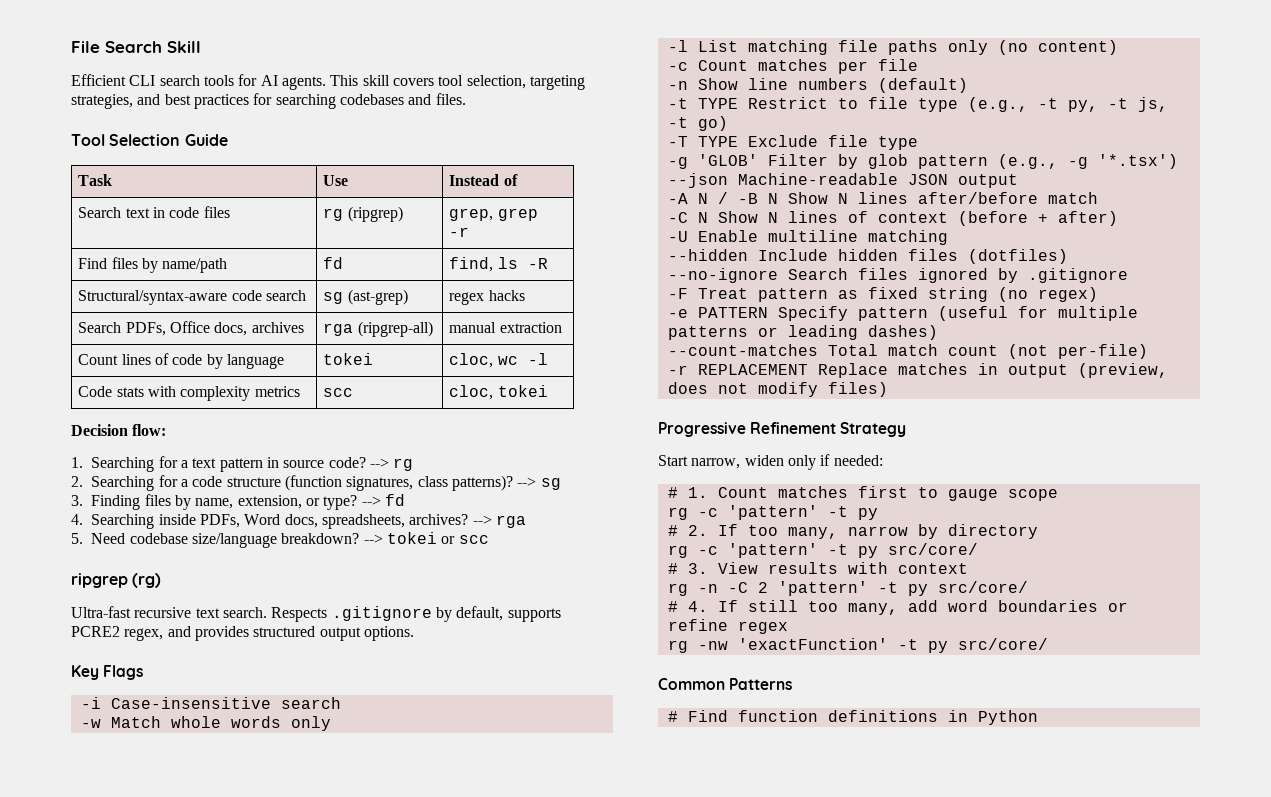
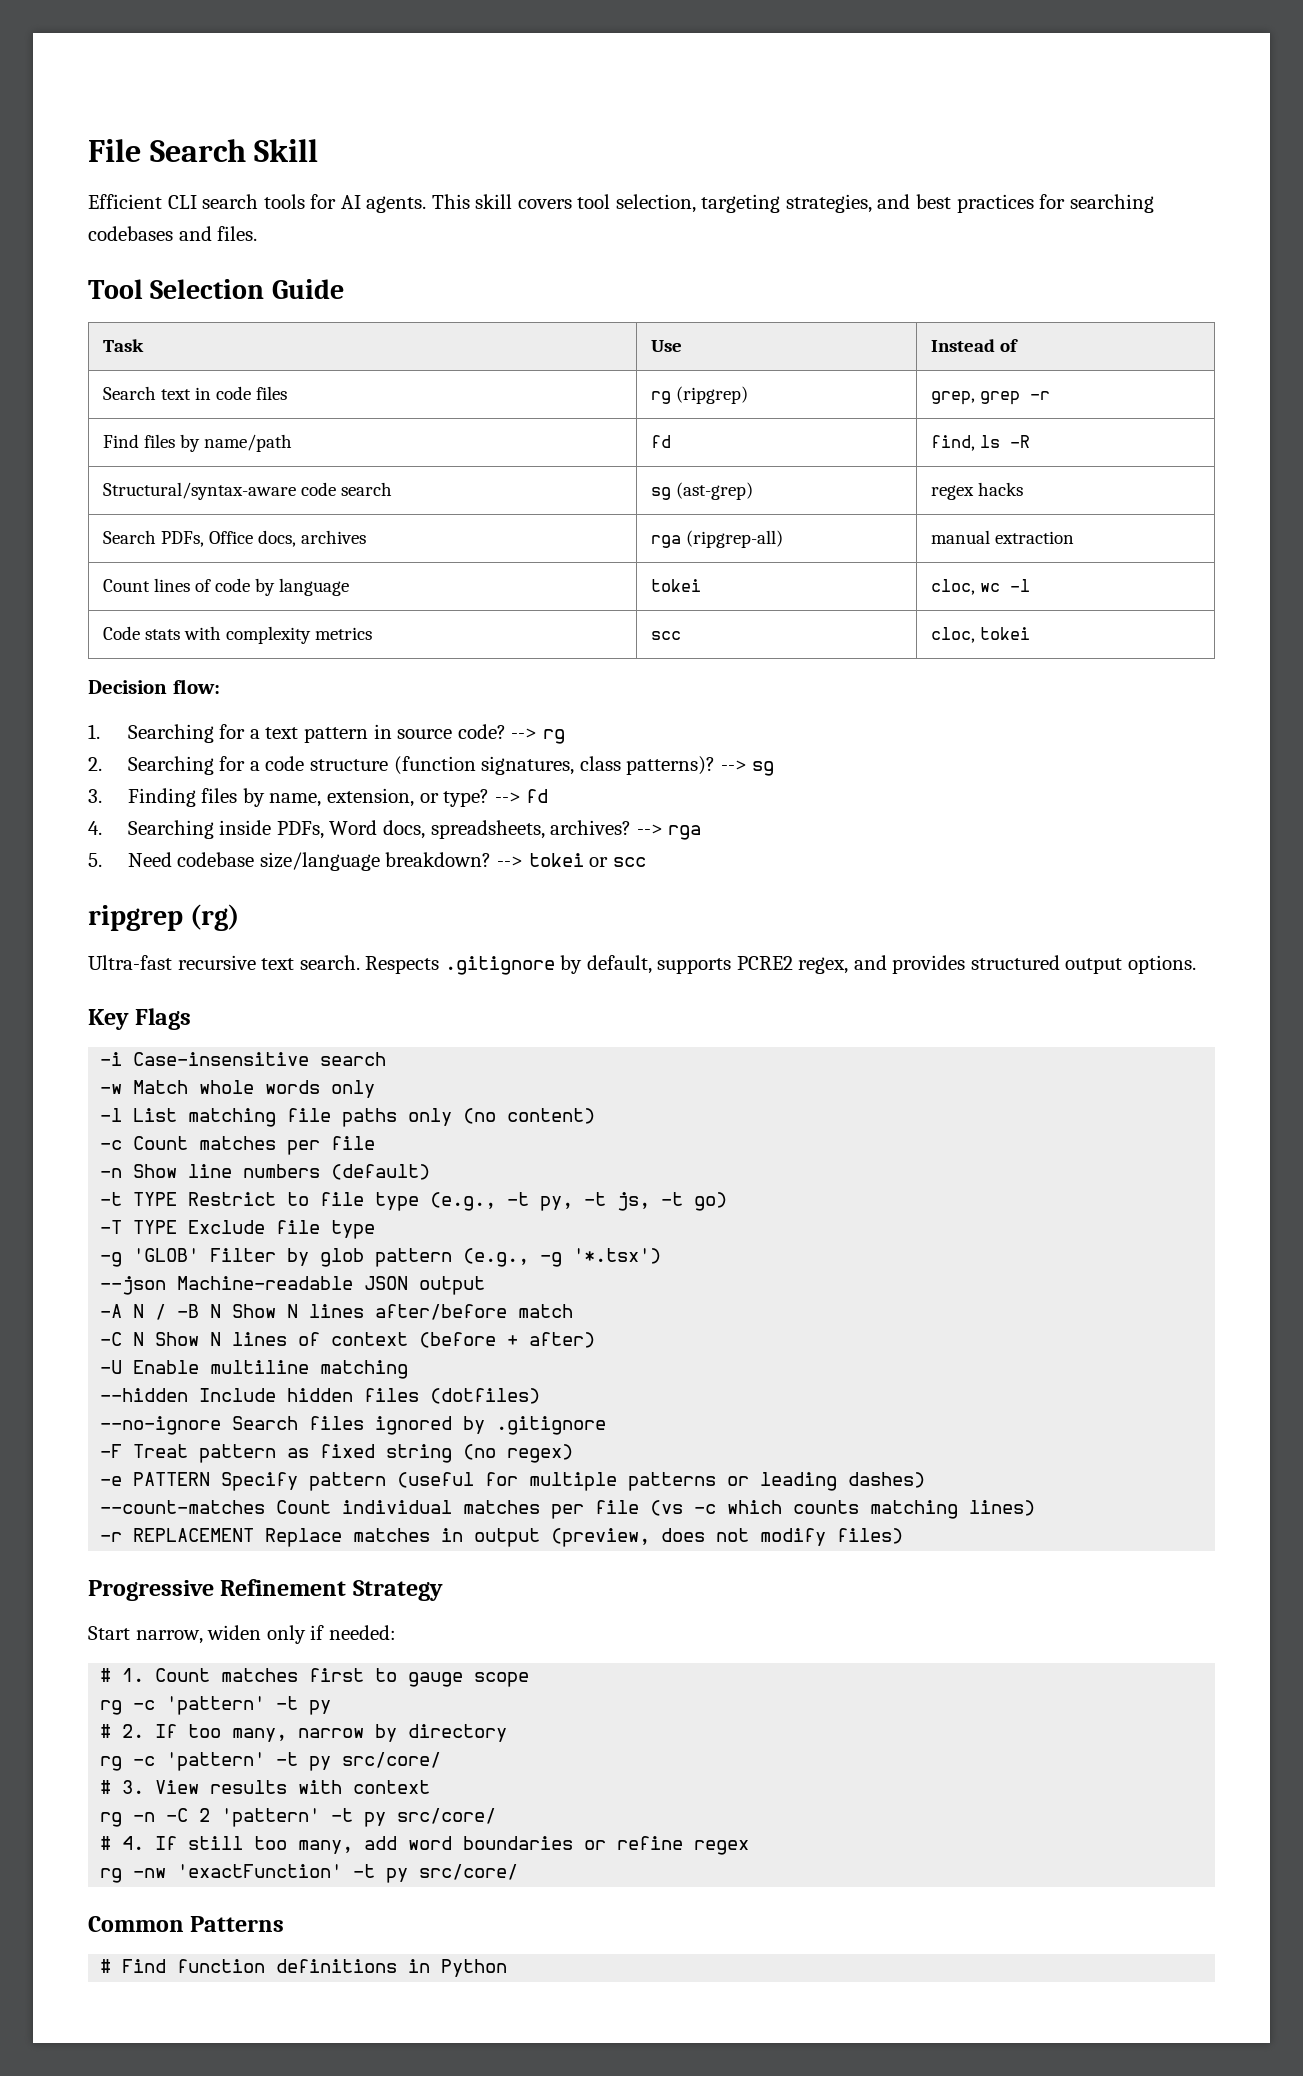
[827,344,1148,359] Total match count (not per-file) -> [276,1500,1036,1519] Count individual matches per file (vs -c which counts matching lines)

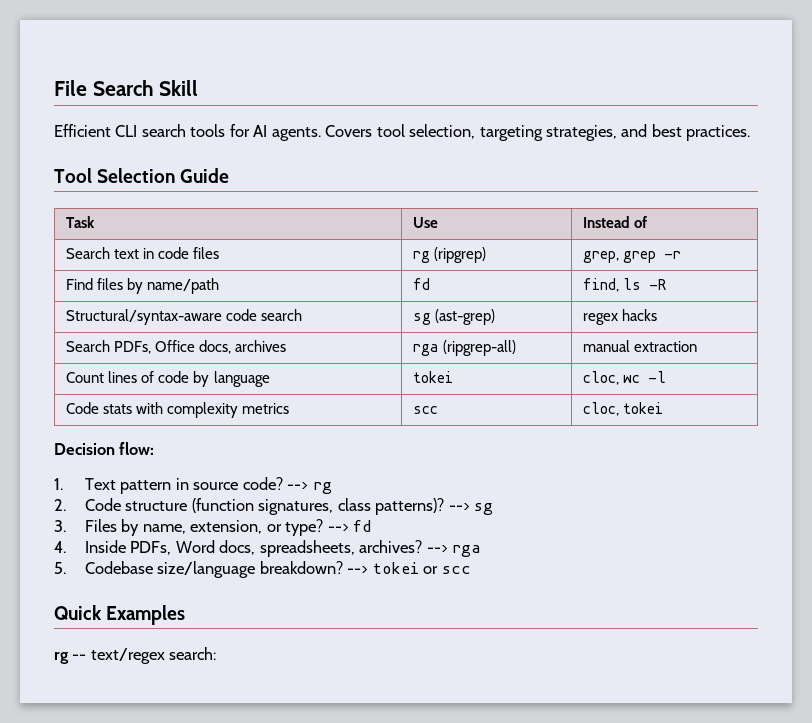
[431,194,572,209] This skill covers -> [325,125,373,137] Covers
[956,194,1154,213] [88,226,258,241] practices for searching codebases and files. -> [686,125,751,141] practices.
[127,724,299,743] Searching for a text -> [84,478,116,490] Text
[127,756,305,775] Searching for a code -> [84,498,121,511] Code
[127,788,238,807] Finding files -> [84,519,117,532] Files
[127,820,272,839] Searching inside -> [84,540,126,553] Inside
[127,852,255,867] Need codebase -> [84,561,153,574] Codebase
[88,904,240,931] [88,955,1197,975] [88,1008,192,1030] [100,1052,387,1066] [100,1080,376,1098] [100,1108,596,1127] [100,1136,376,1155] [100,1164,431,1180] [100,1192,728,1211] [100,1220,376,1239] [100,1248,662,1267] [100,1276,486,1295] [100,1304,574,1320] [100,1332,596,1348] [100,1360,409,1379] [100,1388,541,1404] [100,1416,607,1435] [100,1444,574,1463] [100,1472,926,1491] [100,1500,1036,1519] [100,1528,904,1547] [88,1579,443,1601] [88,1625,396,1644] [100,1668,530,1687] [100,1696,332,1715] [100,1724,508,1742] [100,1752,442,1771] [100,1780,431,1794] [100,1808,497,1827] [100,1836,750,1855] [100,1864,519,1883] [88,1916,285,1932] [100,1959,508,1977] ripgrep (rg) // Ultra-fast recursive text search. Respects .gitignore by default, supports PCRE2 regex, and provides structured output options. // Key Flags // -i Case-insensitive search // -w Match whole words only // -l List matching file paths only (no content) // -c Count matches per file // -n Show line numbers (default) // -t TYPE Restrict to file type (e.g., -t py, -t js, -t go) // -T TYPE Exclude file type // -g 'GLOB' Filter by glob pattern (e.g., -g '*.tsx') // --json Machine-readable JSON output // -A N / -B N Show N lines after/before match // -C N Show N lines of context (before + after) // -U Enable multiline matching // --hidden Include hidden files (dotfiles) // --no-ignore Search files ignored by .gitignore // -F Treat pattern as fixed string (no regex) // -e PATTERN Specify pattern (useful for multiple patterns or leading dashes) // --count-matches Count individual matches per file (vs -c which counts matching lines) // -r REPLACEMENT Replace matches in output (preview, does not modify files) // Progressive Refinement Strategy // Start narrow, widen only if needed: // # 1. Count matches first to gauge scope // rg -c 'pattern' -t py // # 2. If too many, narrow by directory // rg -c 'pattern' -t py src/core/ // # 3. View results with context // rg -n -C 2 'pattern' -t py src/core/ // # 4. If still too many, add word boundaries or refine regex // rg -nw 'exactFunction' -t py src/core/ // Common Patterns // # Find function definitions in Python -> [54,605,186,625] [54,647,217,664] Quick Examples // rg -- text/regex search:

